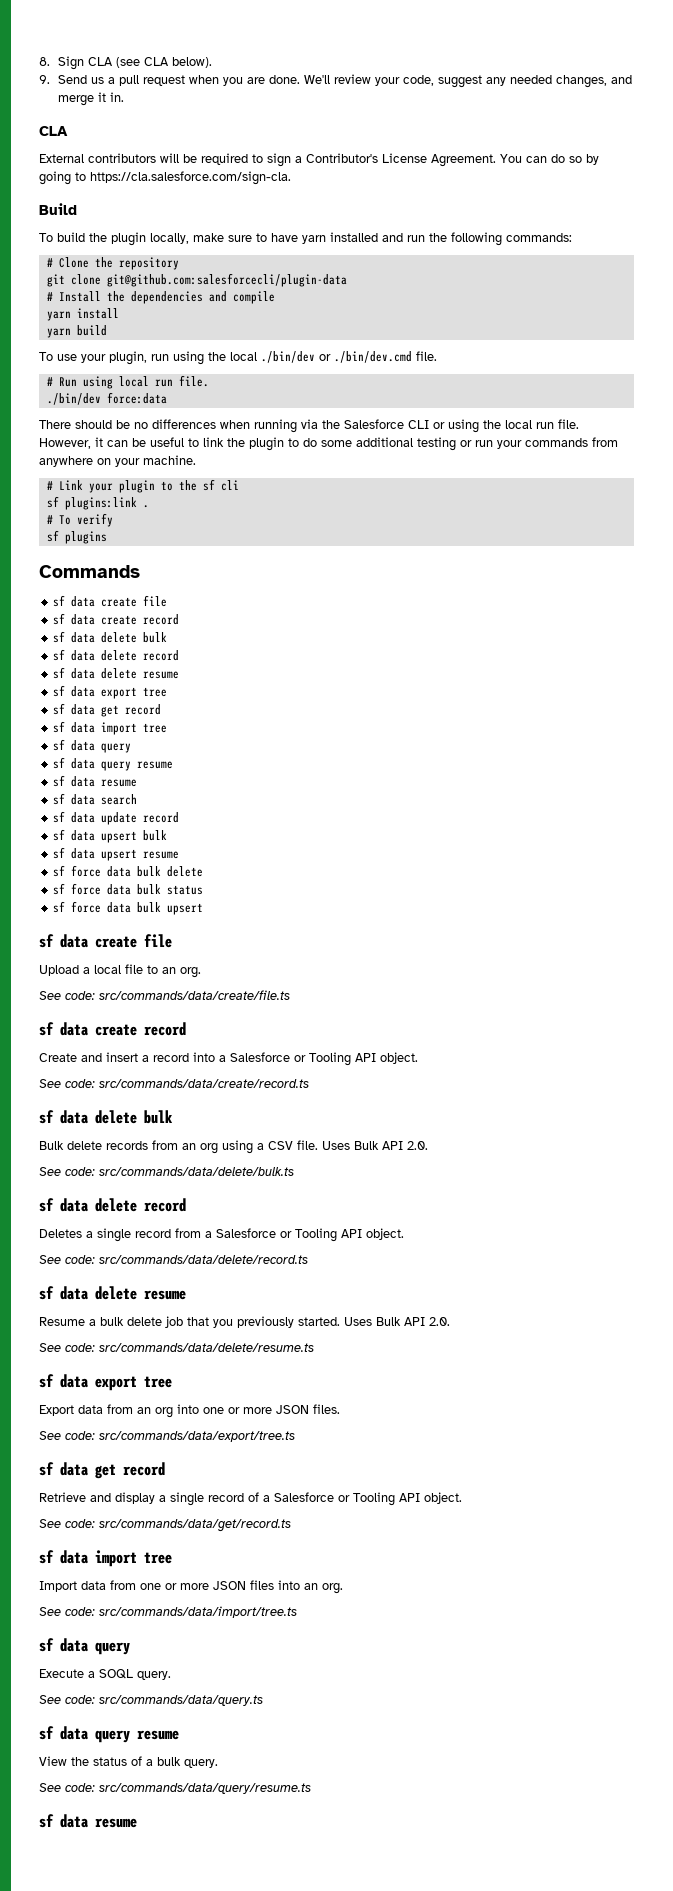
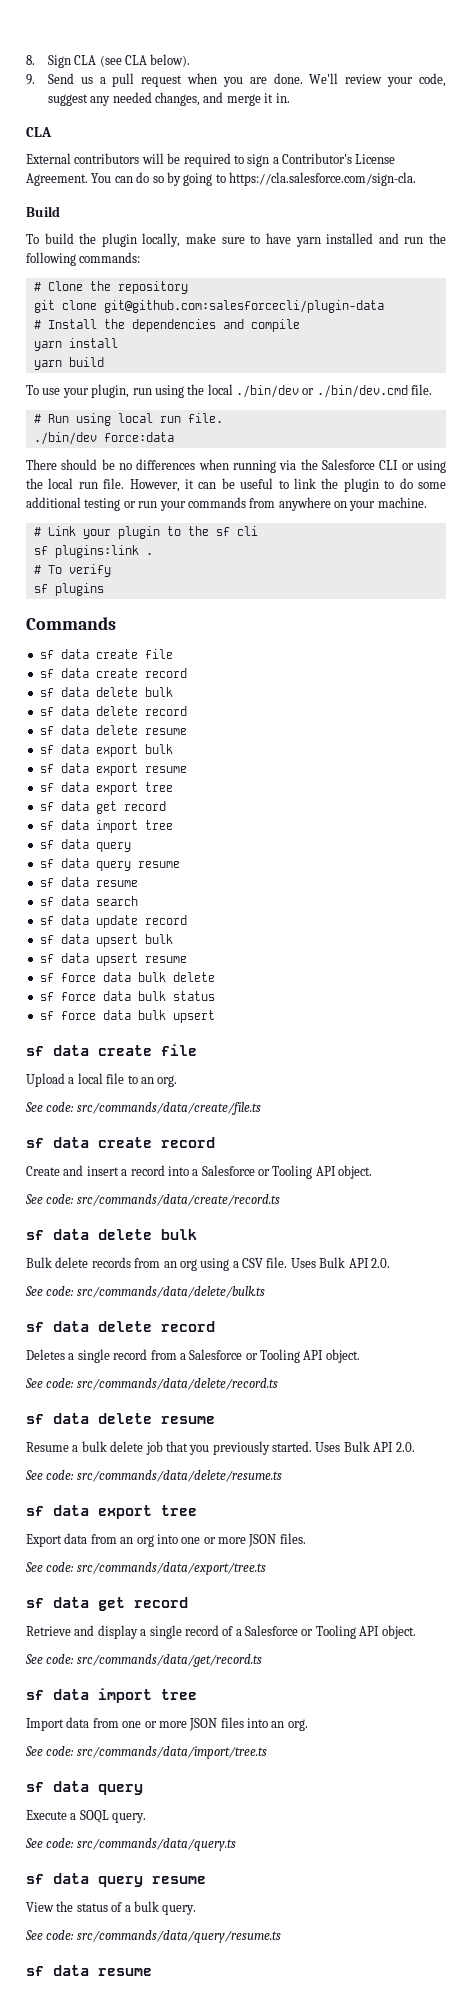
(180, 675) none -> [39,744,173,757] [39,763,187,776] // sf data export bulk // sf data export resume

